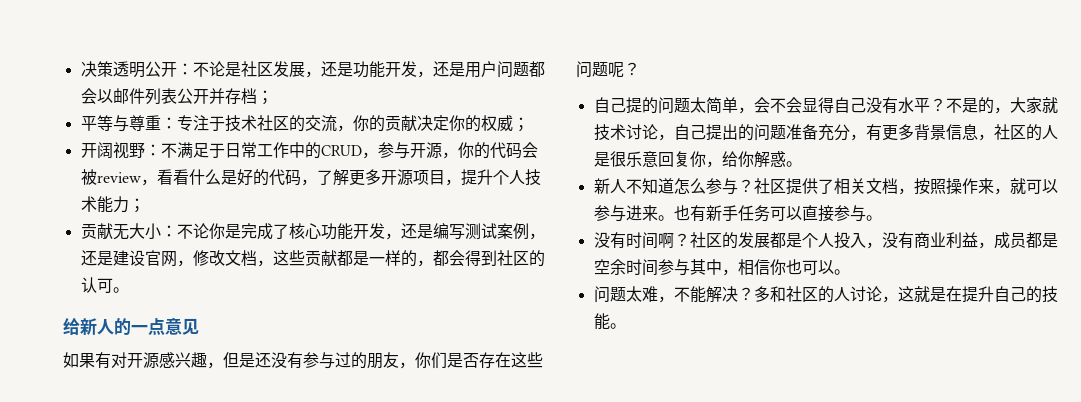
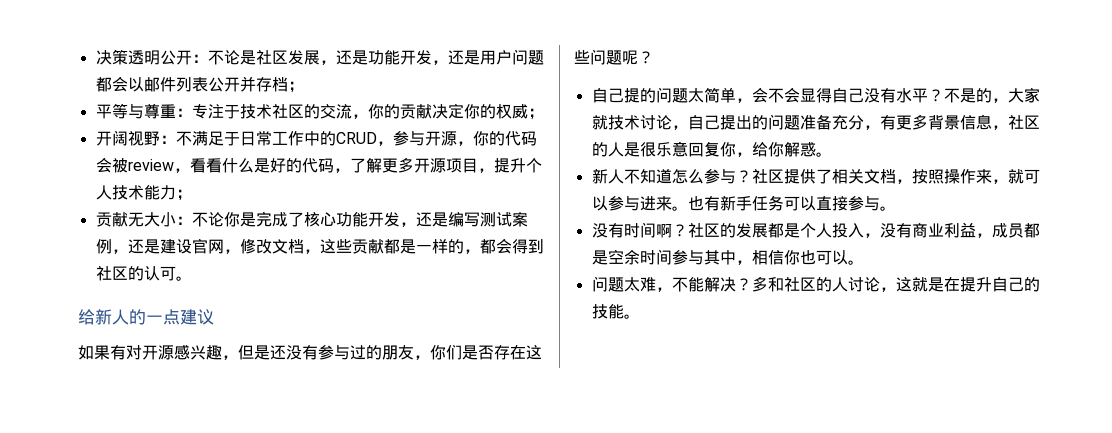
[165,318,199,335] 意见 -> [180,309,214,325] 建议

